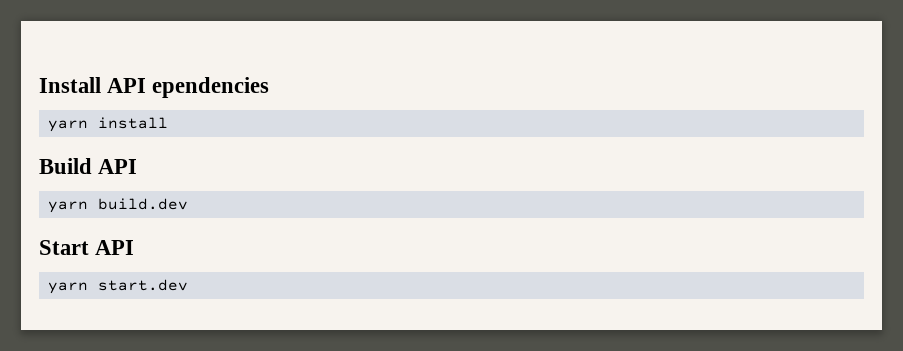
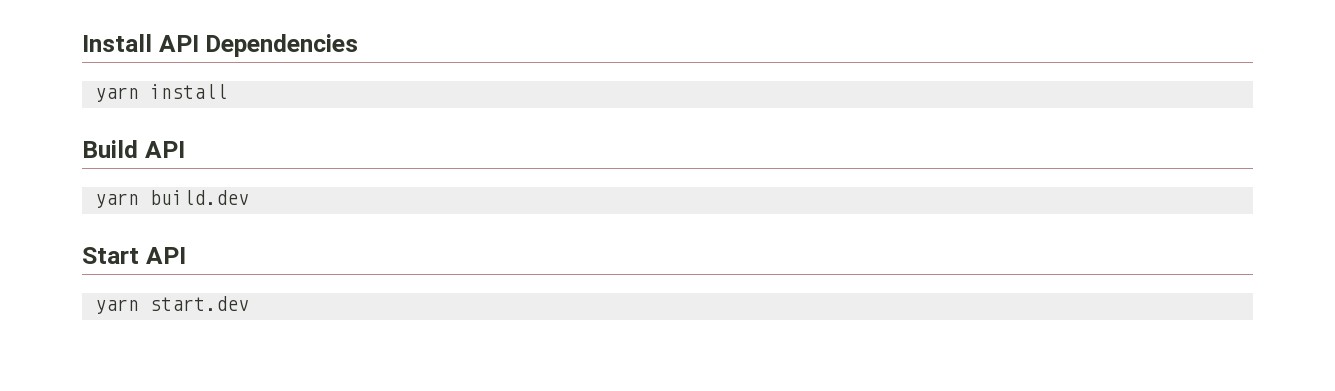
[152,77,270,98] ependencies -> [205,34,359,57] Dependencies

